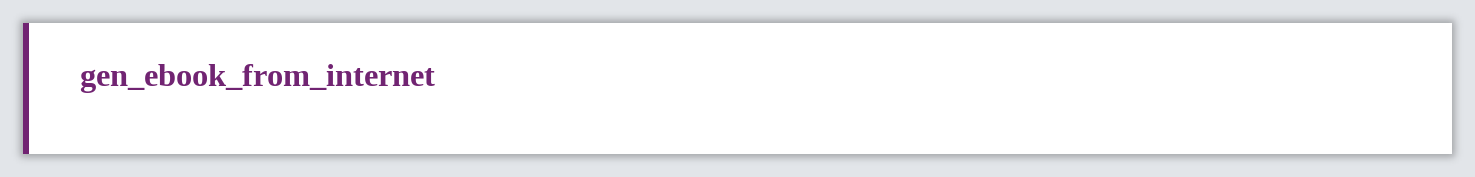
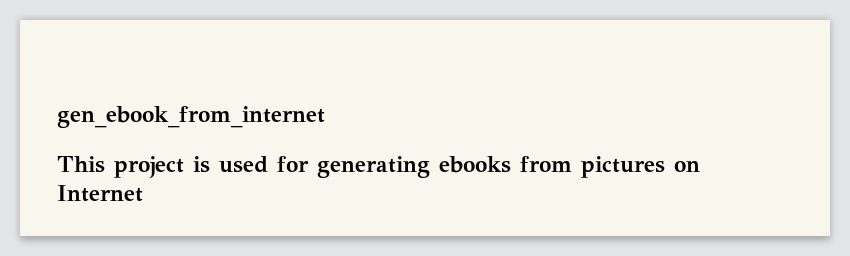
(435, 78) none -> [57,156,700,178] [57,185,143,202] // This project is used for generating ebooks from pictures on Internet

